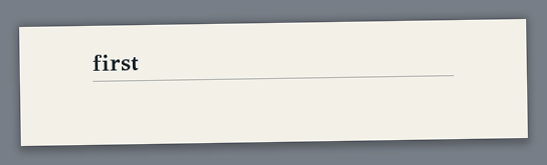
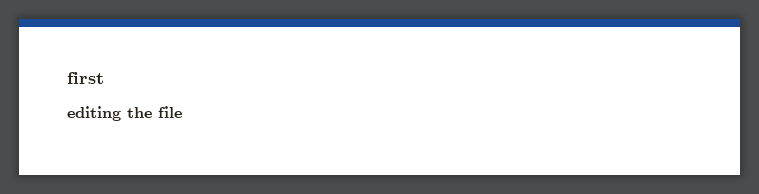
(139, 63) none -> [67,106,182,121] // editing the file

